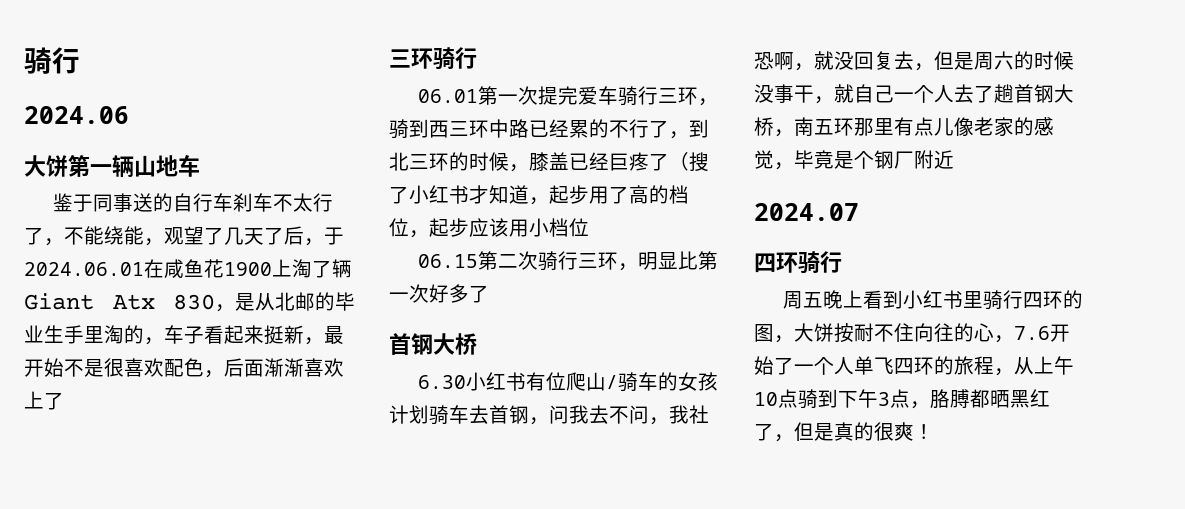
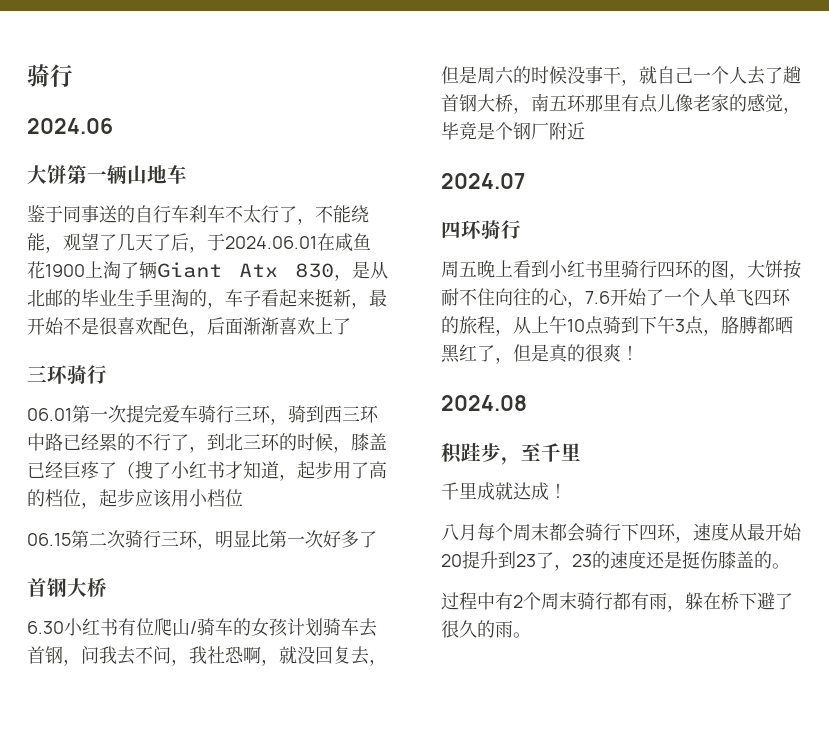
(934, 431) none -> [441,395,527,411] [441,442,581,465] [441,482,567,500] [441,523,802,543] [441,551,790,571] [441,592,793,612] [441,620,531,638] // 2024.08 // 积跬步，至千里 // 千里成就达成！ // 八月每个周末都会骑行下四环，速度从最开始20提升到23了，23的速度还是挺伤膝盖的。 // 过程中有2个周末骑行都有雨，躲在桥下避了很久的雨。

